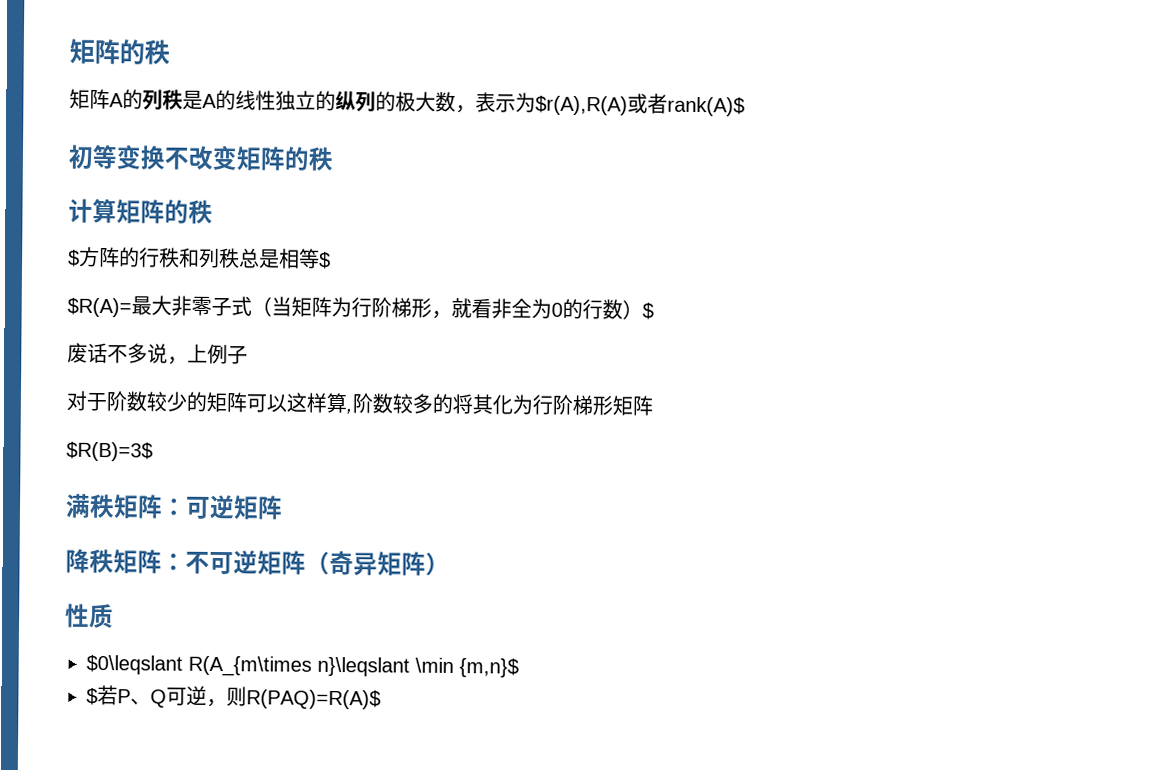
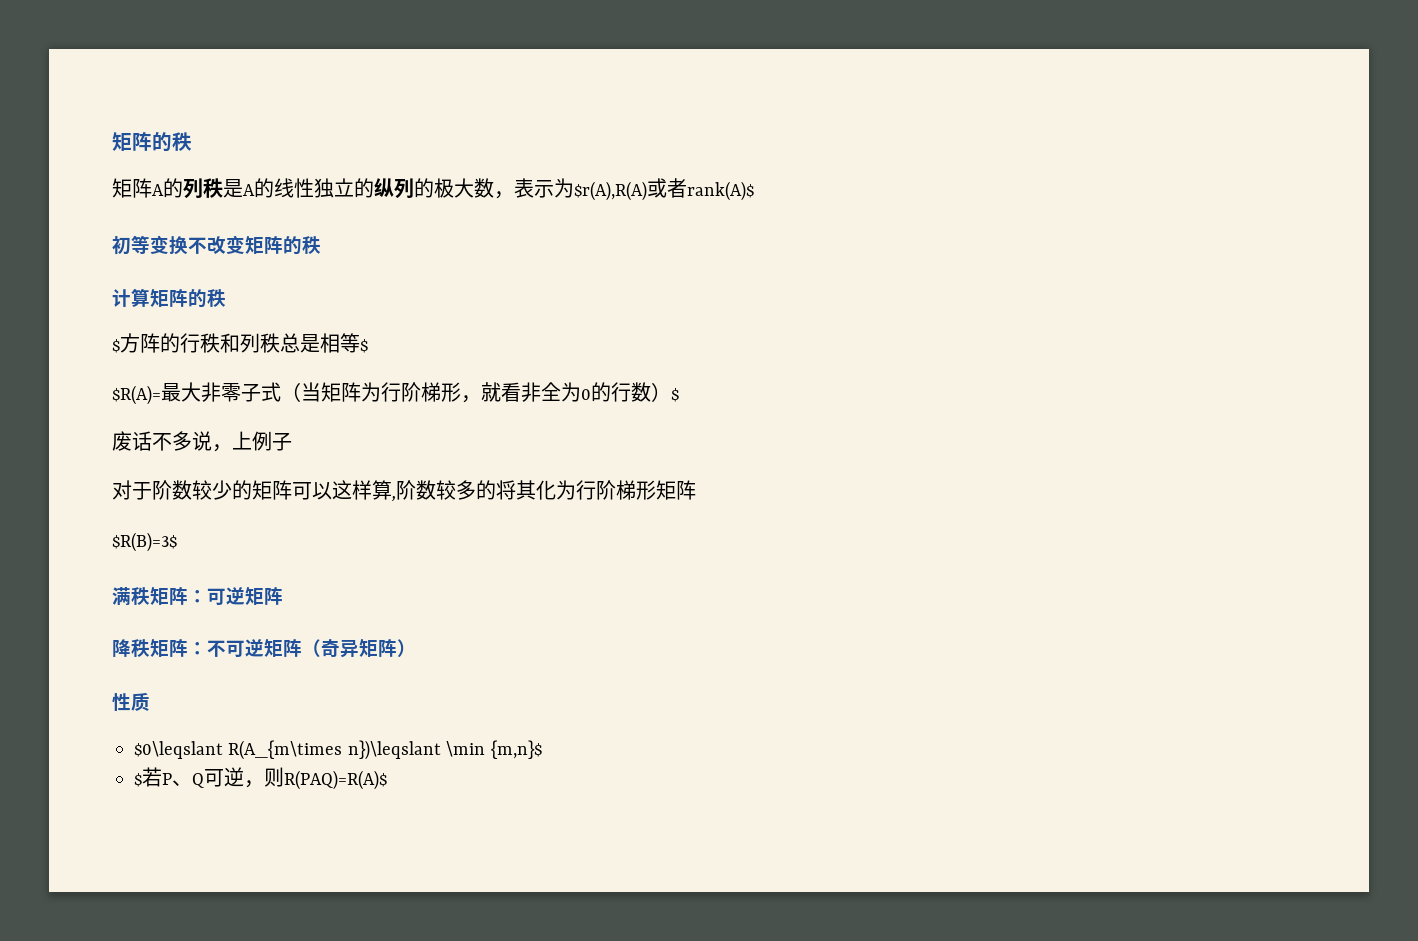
[317,656,410,677] n}\leqslant -> [347,740,441,760] n})\leqslant

